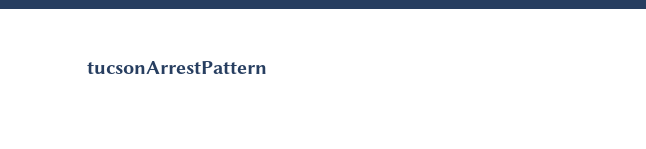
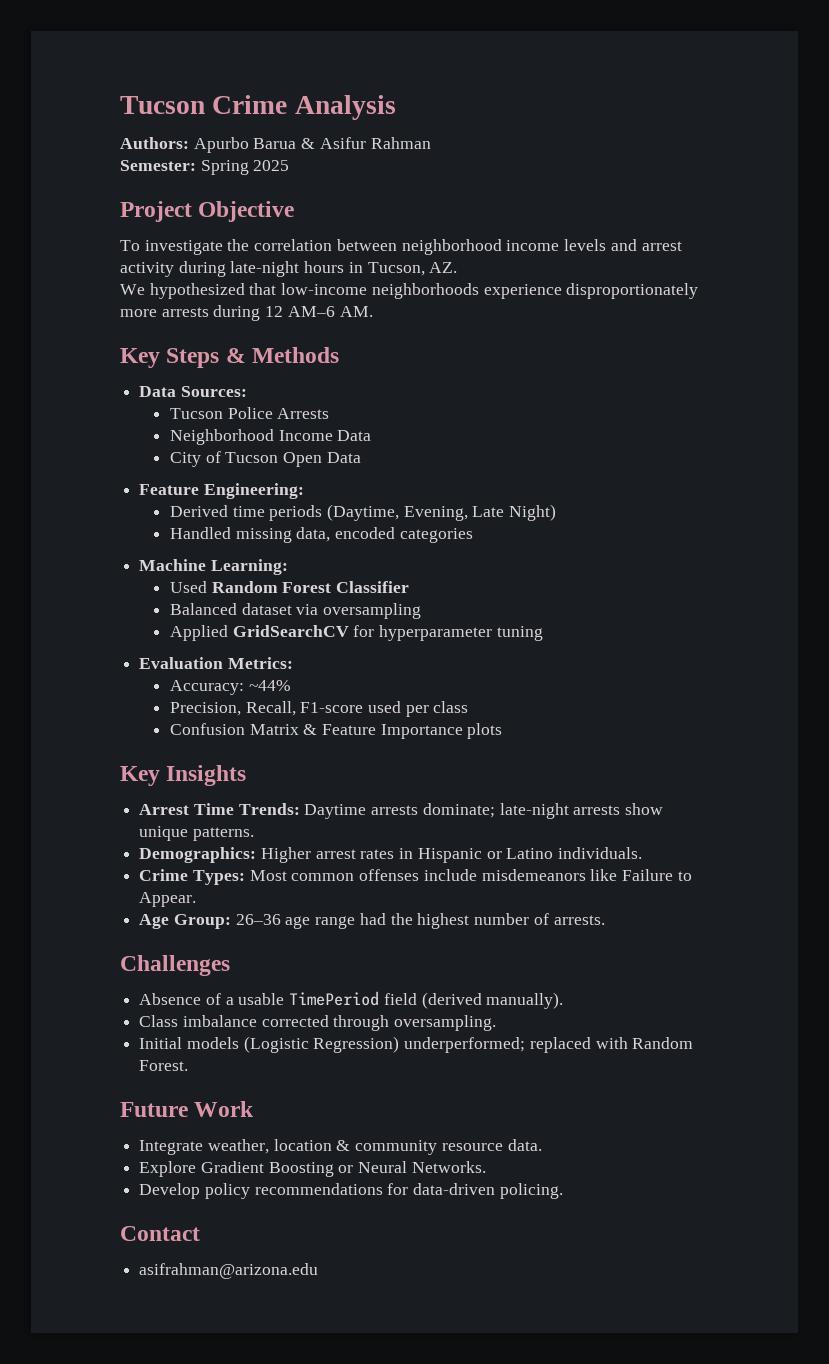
[87,61,267,74] tucsonArrestPattern -> [120,95,396,120] [120,137,431,153] [120,160,290,175] [120,201,295,222] [120,239,682,255] [120,261,458,277] [120,283,699,299] [120,305,373,321] [120,347,340,368] [139,386,247,397] [169,407,330,419] [169,429,372,445] [169,451,361,467] [139,483,304,499] [169,504,557,521] [169,527,473,543] [139,559,288,575] [169,581,409,593] [169,603,421,619] [169,625,543,641] [139,657,293,669] [169,680,291,695] [169,701,469,717] [169,723,503,739] [120,765,247,786] [139,803,664,819] [139,826,254,841] [139,847,643,863] [139,869,692,885] [139,892,197,907] [139,913,605,929] [120,955,230,976] [139,991,564,1009] [139,1015,497,1031] [139,1036,694,1053] [139,1060,189,1071] [120,1101,255,1117] [139,1139,542,1155] [139,1161,486,1177] [139,1183,563,1199] [120,1226,200,1241] [139,1263,319,1279] Tucson Crime Analysis // Authors: Apurbo Barua & Asifur Rahman // Semester: Spring 2025 // Project Objective // To investigate the correlation between neighborhood income levels and arrest activity during late-night hours in Tucson, AZ. // We hypothesized that low-income neighborhoods experience disproportionately more arrests during 12 AM–6 AM. // Key Steps & Methods // Data Sources: // Tucson Police Arrests // Neighborhood Income Data // City of Tucson Open Data // Feature Engineering: // Derived time periods (Daytime, Evening, Late Night) // Handled missing data, encoded categories // Machine Learning: // Used Random Forest Classifier // Balanced dataset via oversampling // Applied GridSearchCV for hyperparameter tuning // Evaluation Metrics: // Accuracy: ~44% // Precision, Recall, F1-score used per class // Confusion Matrix & Feature Importance plots // Key Insights // Arrest Time Trends: Daytime arrests dominate; late-night arrests show unique patterns. // Demographics: Higher arrest rates in Hispanic or Latino individuals. // Crime Types: Most common offenses include misdemeanors like Failure to Appear. // Age Group: 26–36 age range had the highest number of arrests. // Challenges // Absence of a usable TimePeriod field (derived manually). // Class imbalance corrected through oversampling. // Initial models (Logistic Regression) underperformed; replaced with Random Forest. // Future Work // Integrate weather, location & community resource data. // Explore Gradient Boosting or Neural Networks. // Develop policy recommendations for data-driven policing. // Contact // asifrahman@arizona.edu

